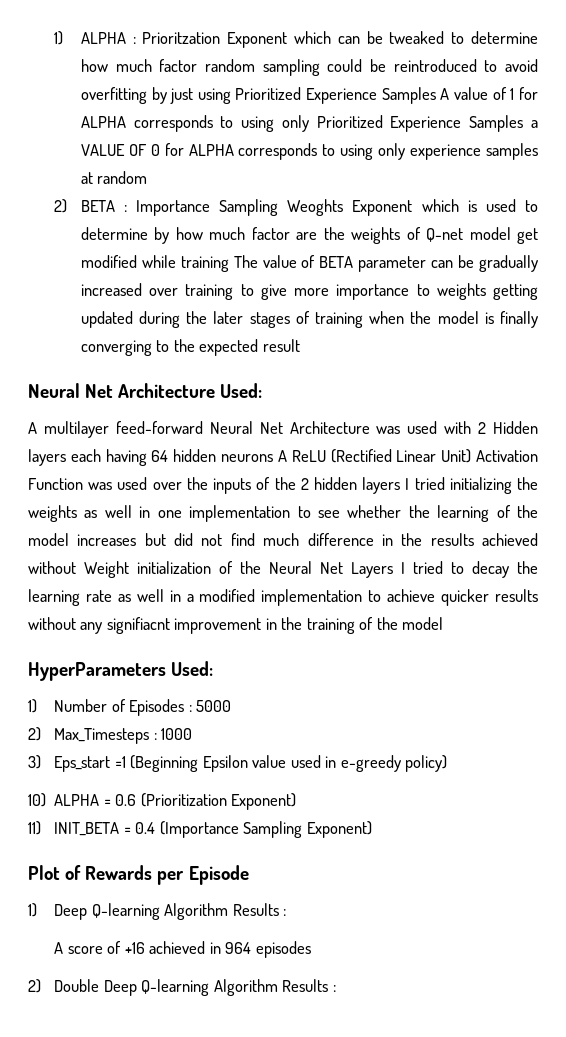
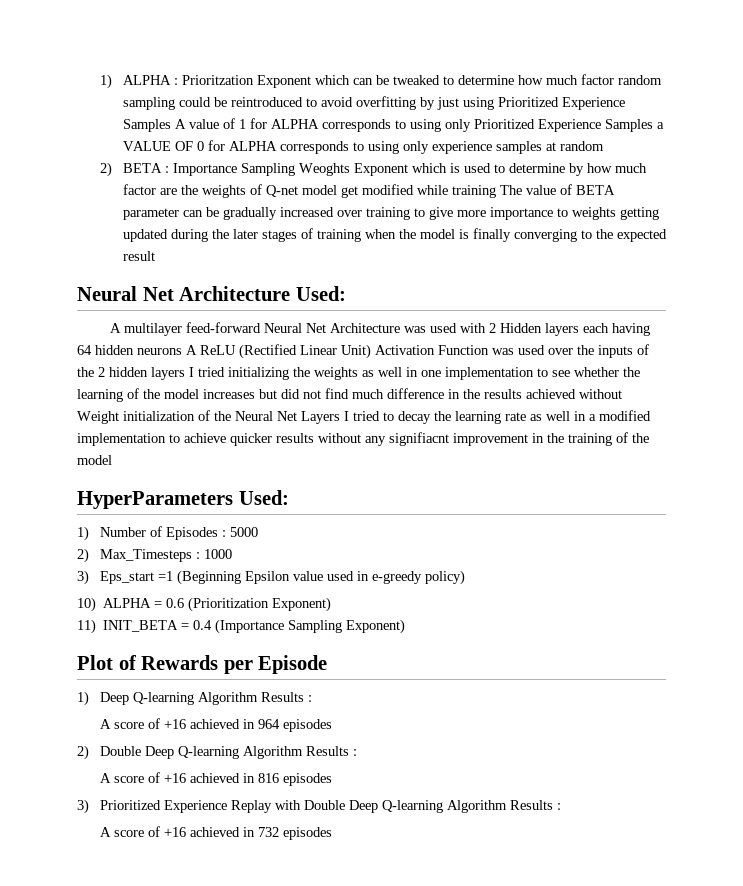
(336, 988) none -> [99,772,332,786] [77,799,561,814] [99,826,332,840] // A score of +16 achieved in 816 episodes // 3) Prioritized Experience Replay with Double Deep Q-learning Algorithm Results : // A score of +16 achieved in 732 episodes

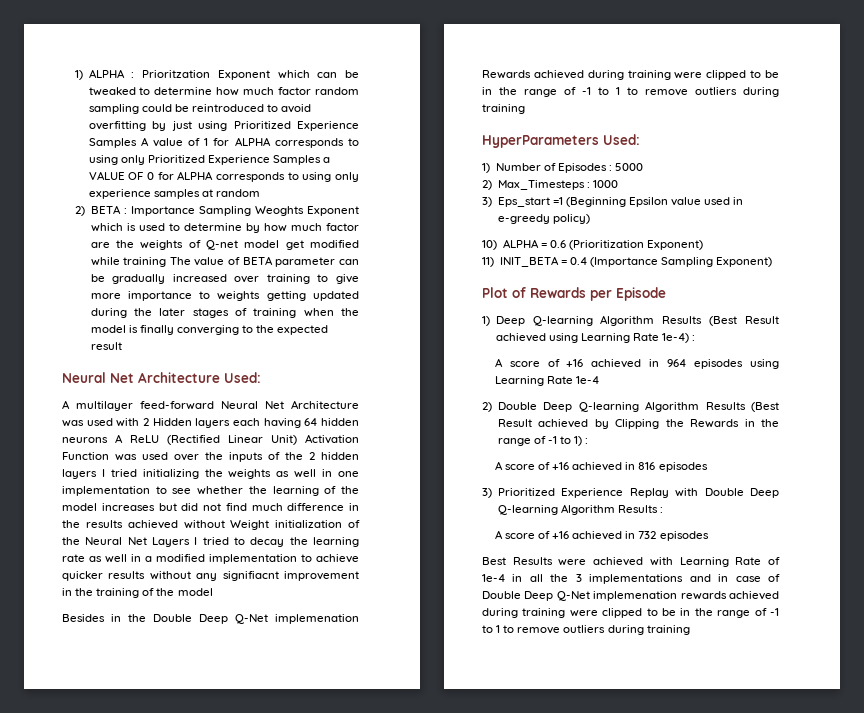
(112, 460) none -> [62,614,359,624] [482,70,779,80] [482,87,779,97] [482,104,525,114] // Besides in the Double Deep Q-Net implemenation Rewards achieved during training were clipped to be in the range of -1 to 1 to remove outliers during training
(304, 697) none -> [709,316,779,326] [495,333,690,343] (Best Result achieved using Learning Rate 1e-4)
(332, 725) none -> [750,359,779,369] [494,376,599,386] using Learning Rate 1e-4
(349, 751) none -> [751,402,779,412] [497,419,779,429] [497,436,583,446] (Best Result achieved by Clipping the Rewards in the range of -1 to 1)
(332, 833) none -> [482,557,780,567] [482,574,780,584] [482,591,779,601] [482,608,779,618] [482,625,690,635] // Best Results were achieved with Learning Rate of 1e-4 in all the 3 implementations and in case of Double Deep Q-Net implemenation rewards achieved during training were clipped to be in the range of -1 to 1 to remove outliers during training

